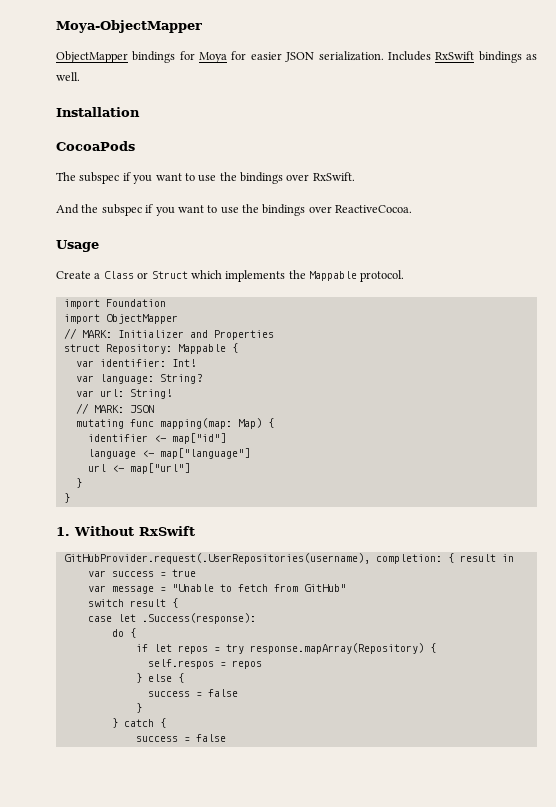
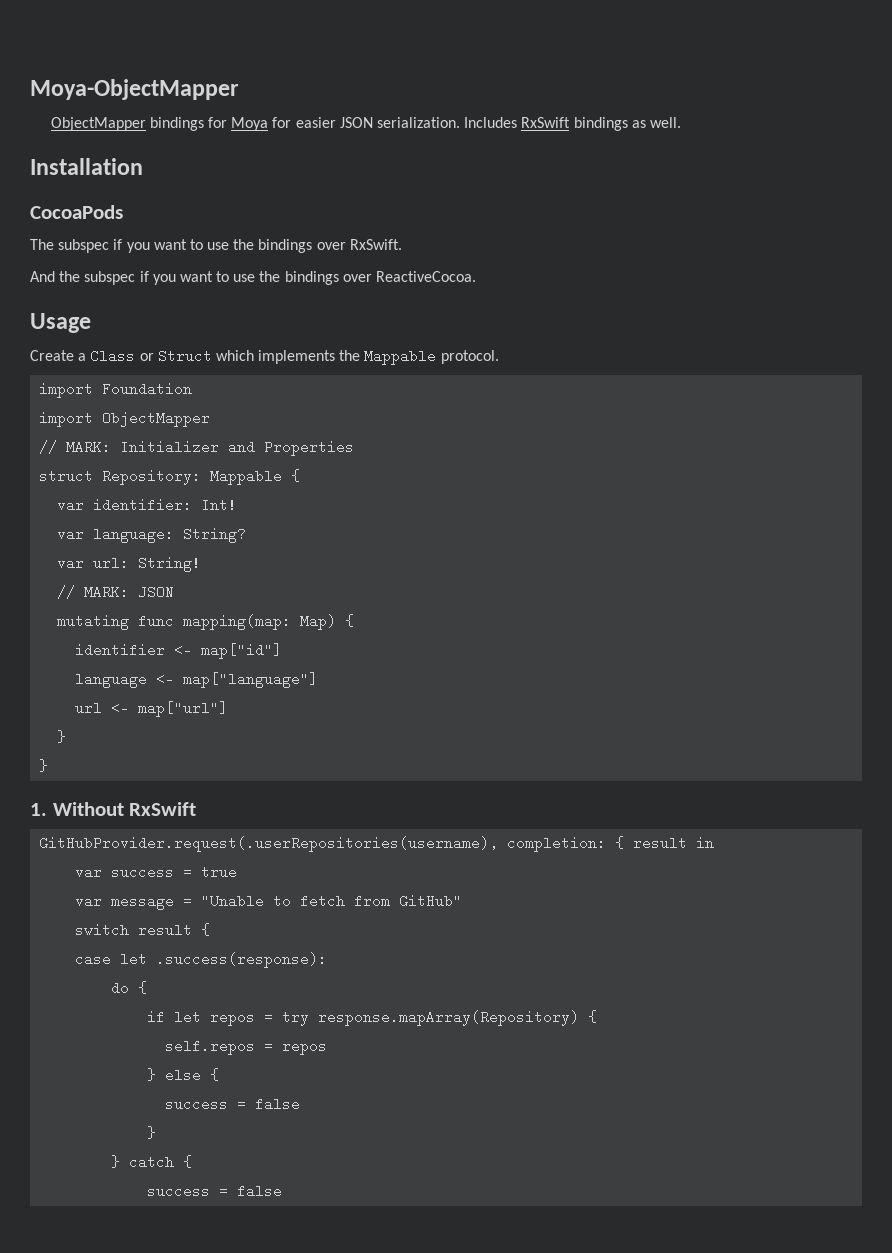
[63,553,370,564] GitHubProvider.request(.UserRepositories(username), -> [39,836,499,852] GitHubProvider.request(.userRepositories(username),
[141,613,256,624] .Success(response): -> [156,952,328,968] .success(response):
[147,659,214,669] self.respos -> [165,1039,256,1055] self.repos

